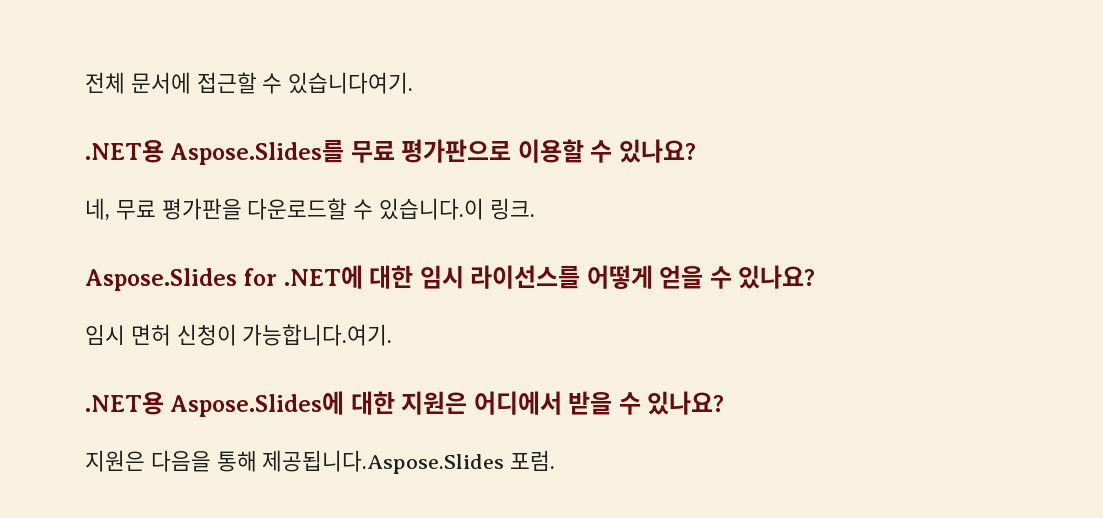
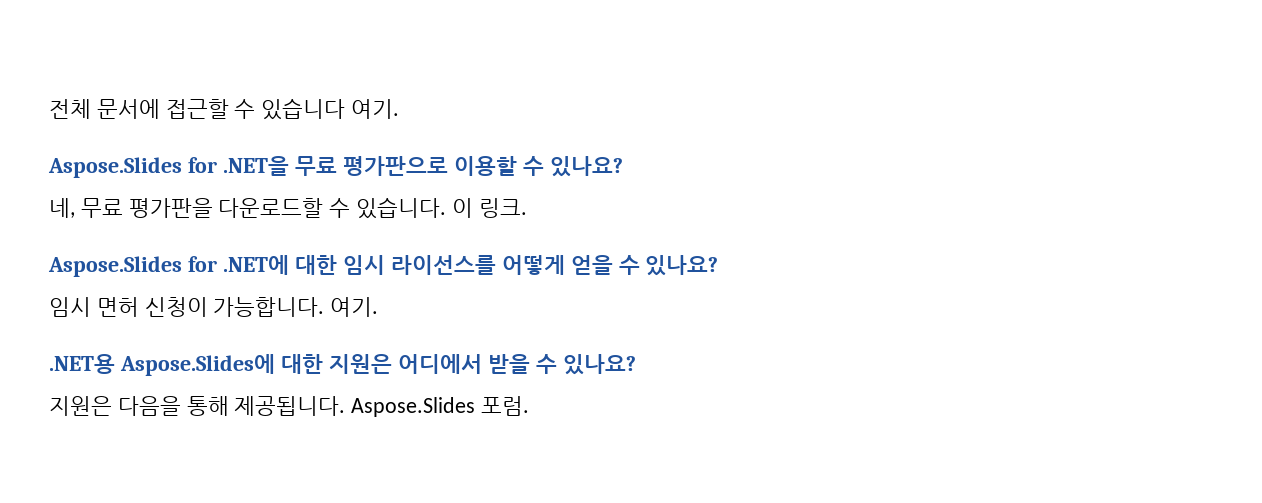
[288,72,414,94] [85,140,345,165] 있습니다여기. // .NET용 Aspose.Slides를 -> [261,98,400,120] [48,156,289,178] 있습니다 여기. // Aspose.Slides for .NET을
[379,198,485,220] 있습니다.이 -> [356,197,473,219] 있습니다. 이
[242,324,393,346] 가능합니다.여기. -> [213,297,379,317] 가능합니다. 여기.
[262,450,505,474] 제공됩니다.Aspose.Slides -> [234,396,476,417] 제공됩니다. Aspose.Slides

